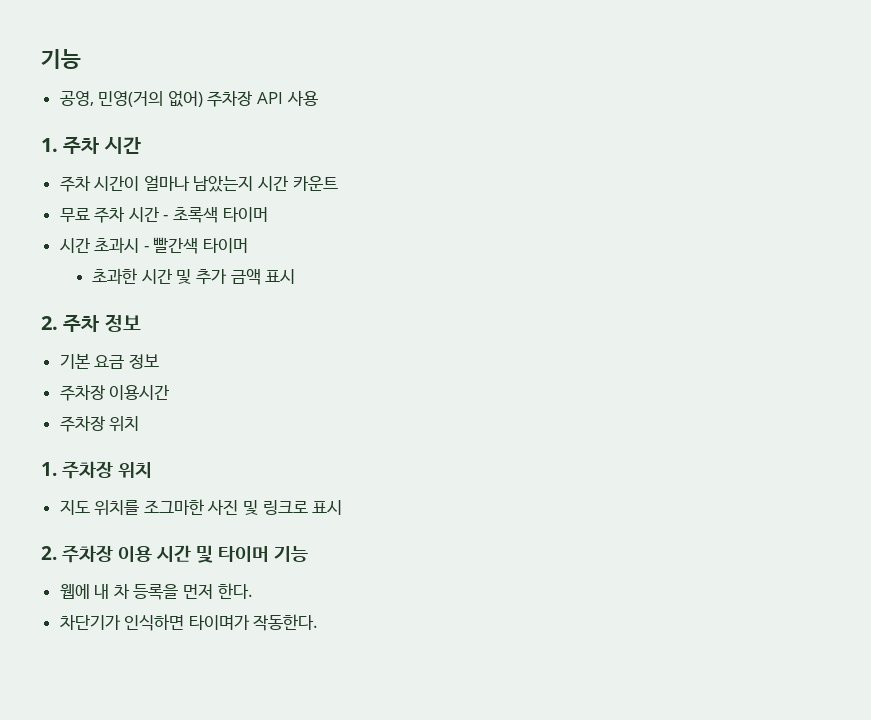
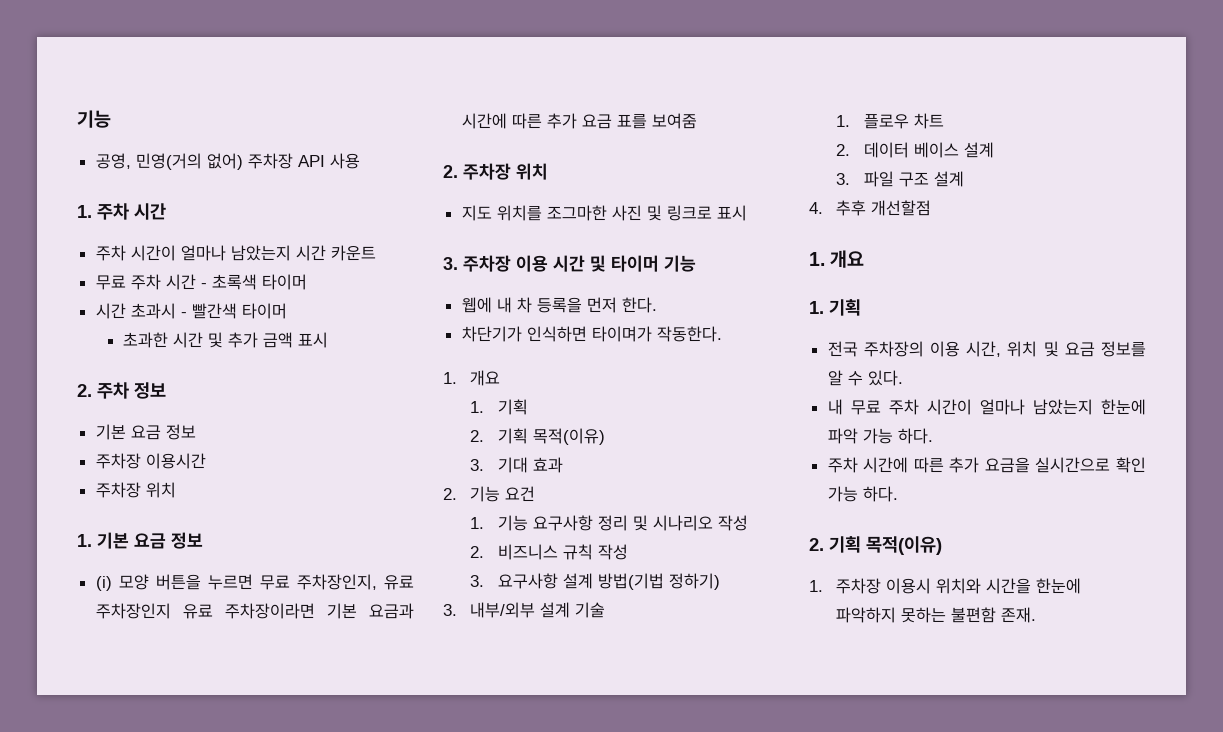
(57, 469) none -> [97,532,203,549] [95,574,415,591] [95,603,414,619] [461,113,697,129] [443,165,458,178] 기본 요금 정보 // (i) 모양 버튼을 누르면 무료 주차장인지, 유료 주차장인지 유료 주차장이라면 기본 요금과 시간에 따른 추가 요금 표를 보여줌 // 2.
[41,546,57,560] 2. -> [443,257,458,270] 3.
(319, 622) none -> [443,370,501,386] [470,399,528,415] [470,428,605,445] [470,457,563,473] [443,486,536,502] [470,515,748,531] [470,544,628,560] [470,573,720,590] [443,602,606,618] [836,113,944,129] [836,142,994,158] [836,171,964,187] [809,200,932,216] [809,250,865,268] [809,299,861,316] [827,341,1146,357] [827,370,903,386] [827,399,1146,415] [827,428,933,444] [827,457,1146,473] [827,486,898,502] [809,536,942,555] [809,578,1082,594] [836,607,1037,623] // 1. 개요 // 1. 기획 // 2. 기획 목적(이유) // 3. 기대 효과 // 2. 기능 요건 // 1. 기능 요구사항 정리 및 시나리오 작성 // 2. 비즈니스 규칙 작성 // 3. 요구사항 설계 방법(기법 정하기) // 3. 내부/외부 설계 기술 // 1. 플로우 차트 // 2. 데이터 베이스 설계 // 3. 파일 구조 설계 // 4. 추후 개선할점 // 1. 개요 // 1. 기획 // 전국 주차장의 이용 시간, 위치 및 요금 정보를 알 수 있다. // 내 무료 주차 시간이 얼마나 남았는지 한눈에 파악 가능 하다. // 주차 시간에 따른 추가 요금을 실시간으로 확인 가능 하다. // 2. 기획 목적(이유) // 1. 주차장 이용시 위치와 시간을 한눈에 파악하지 못하는 불편함 존재.

